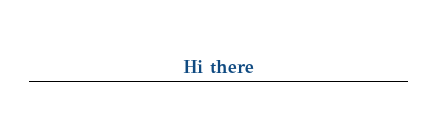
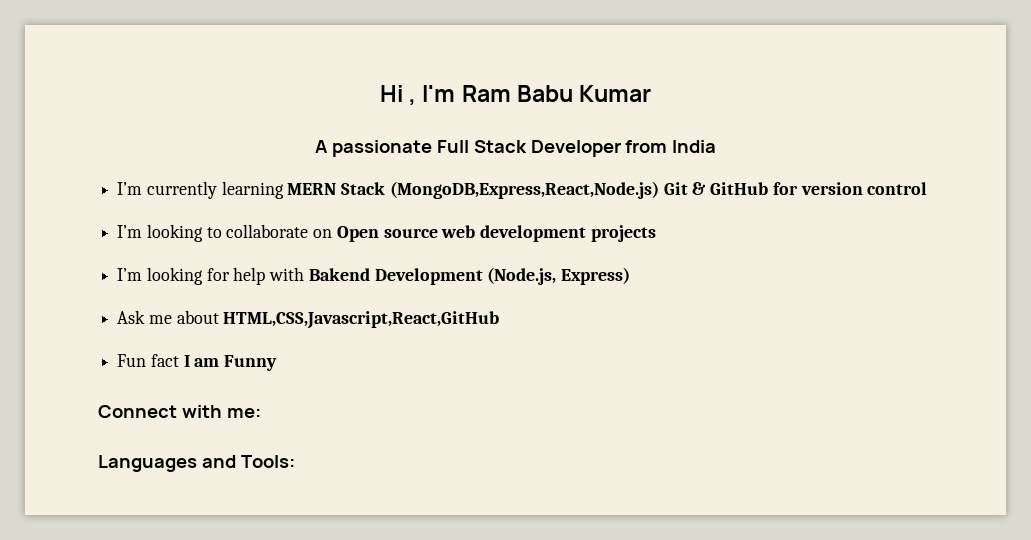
[210,60,254,74] there -> [409,85,652,106] [314,140,717,157] [117,181,928,199] [117,224,656,242] [117,267,631,285] [117,310,500,329] [117,354,278,371] [98,405,261,418] [98,455,295,472] , I'm Ram Babu Kumar // A passionate Full Stack Developer from India // I’m currently learning MERN Stack (MongoDB,Express,React,Node.js) Git & GitHub for version control // I’m looking to collaborate on Open source web development projects // I’m looking for help with Bakend Development (Node.js, Express) // Ask me about HTML,CSS,Javascript,React,GitHub // Fun fact I am Funny // Connect with me: // Languages and Tools:

